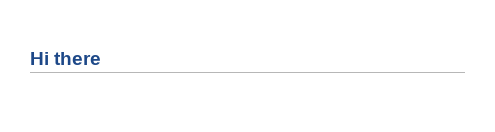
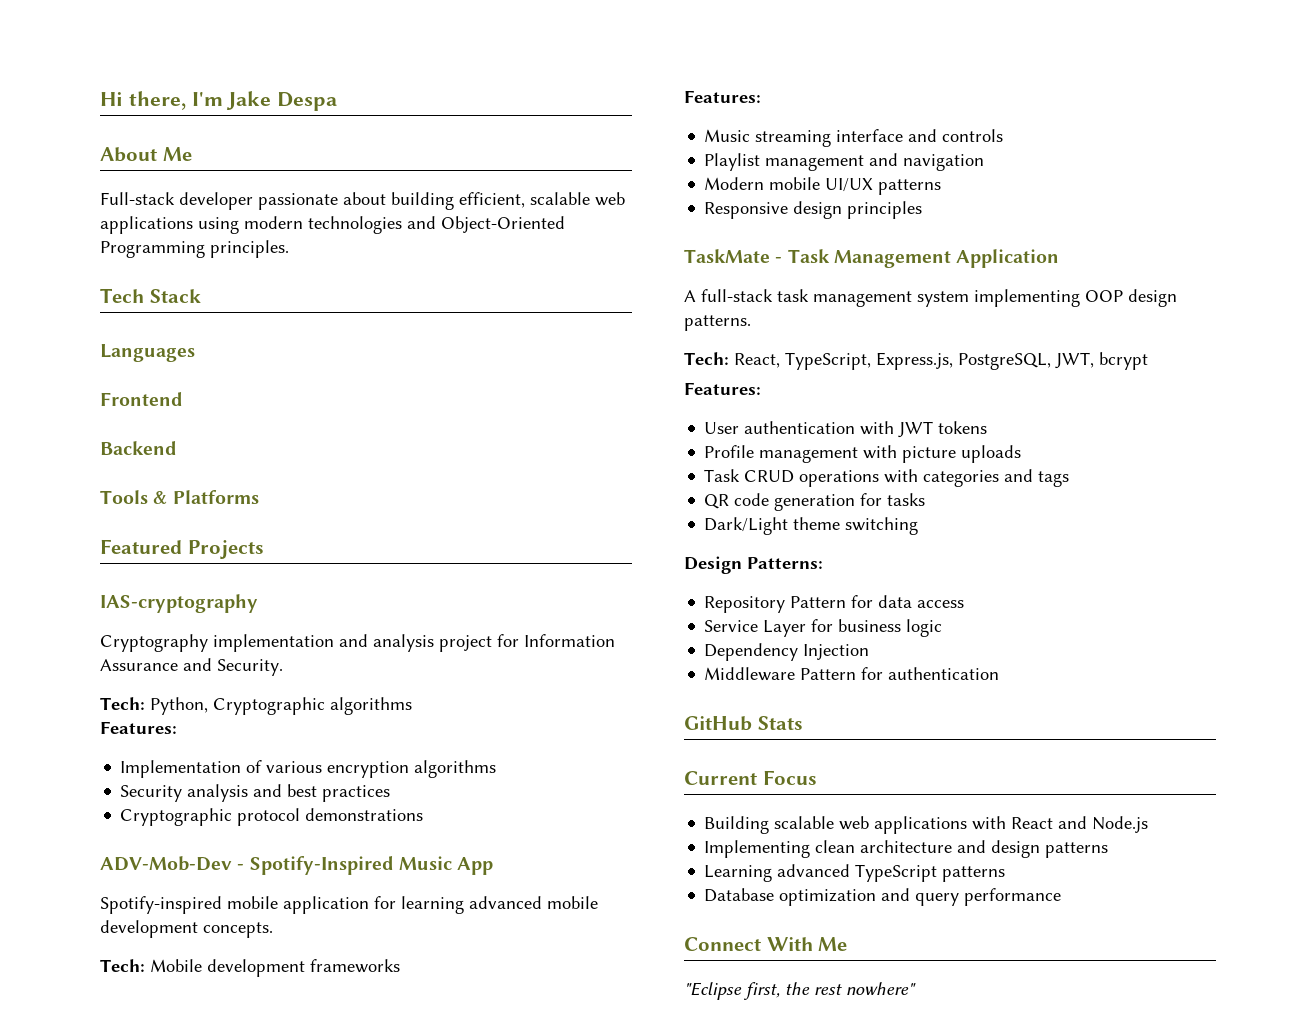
[54,52,102,65] there -> [128,91,338,111] [100,147,192,162] [100,192,625,210] [100,216,565,234] [100,240,289,258] [100,288,201,303] [100,344,195,362] [100,392,183,406] [100,441,177,455] [100,490,259,504] [100,539,264,559] [100,594,258,613] [100,634,615,652] [100,658,283,676] [100,697,412,715] [100,721,177,734] [120,760,497,778] [120,784,391,802] [120,808,424,826] [100,856,494,875] [100,896,598,914] [100,920,273,938] [100,959,400,977] [684,90,761,103] [704,129,1004,147] [704,153,985,171] [704,177,942,195] [704,201,923,219] [684,249,1060,268] [684,289,1177,307] [684,315,751,331] [684,352,1148,370] [684,382,761,395] [704,421,988,438] [704,445,1022,463] [704,469,1070,487] [704,493,926,511] [704,517,919,535] [684,556,823,574] [704,595,965,613] [704,619,943,637] [704,643,870,661] [704,667,1000,681] [684,716,803,731] [684,770,817,785] [704,816,1149,834] [704,840,1109,858] [704,864,1006,882] [704,888,1062,906] [684,937,848,951] [684,982,916,1000] there, I'm Jake Despa // About Me // Full-stack developer passionate about building efficient, scalable web applications using modern technologies and Object-Oriented Programming principles. // Tech Stack // Languages // Frontend // Backend // Tools & Platforms // Featured Projects // IAS-cryptography // Cryptography implementation and analysis project for Information Assurance and Security. // Tech: Python, Cryptographic algorithms // Features: // Implementation of various encryption algorithms // Security analysis and best practices // Cryptographic protocol demonstrations // ADV-Mob-Dev - Spotify-Inspired Music App // Spotify-inspired mobile application for learning advanced mobile development concepts. // Tech: Mobile development frameworks // Features: // Music streaming interface and controls // Playlist management and navigation // Modern mobile UI/UX patterns // Responsive design principles // TaskMate - Task Management Application // A full-stack task management system implementing OOP design patterns. // Tech: React, TypeScript, Express.js, PostgreSQL, JWT, bcrypt // Features: // User authentication with JWT tokens // Profile management with picture uploads // Task CRUD operations with categories and tags // QR code generation for tasks // Dark/Light theme switching // Design Patterns: // Repository Pattern for data access // Service Layer for business logic // Dependency Injection // Middleware Pattern for authentication // GitHub Stats // Current Focus // Building scalable web applications with React and Node.js // Implementing clean architecture and design patterns // Learning advanced TypeScript patterns // Database optimization and query performance // Connect With Me // "Eclipse first, the rest nowhere"

